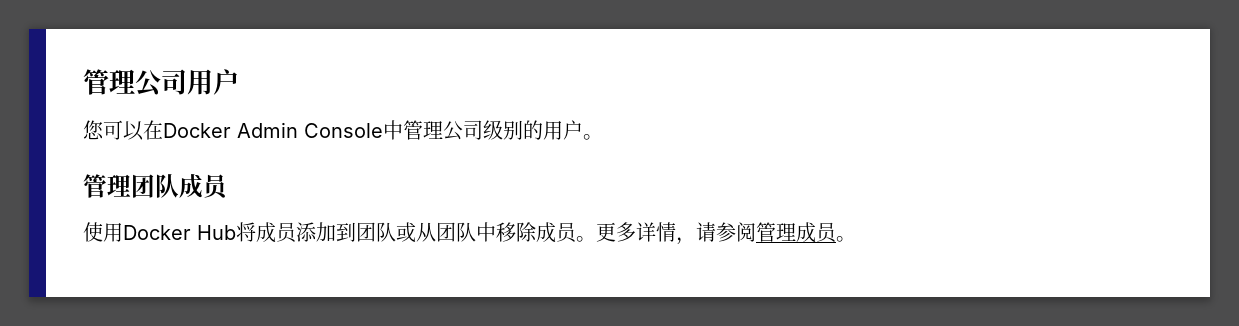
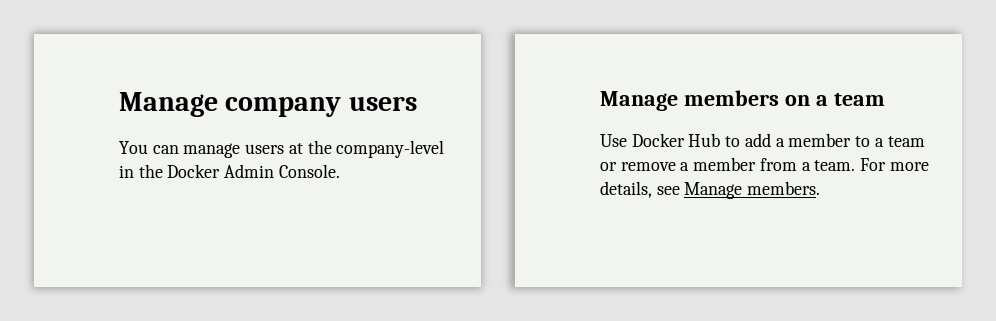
[83,69,239,97] [83,120,603,141] [83,174,230,200] [83,222,856,245] 管理公司用户 // 您可以在Docker Admin Console中管理公司级别的用户。 // 管理团队成员 // 使用Docker Hub将成员添加到团队或从团队中移除成员。更多详情，请参阅管理成员。 -> [119,92,417,117] [119,140,445,158] [119,164,340,178] [600,90,885,111] [600,133,925,147] [600,157,929,171] [600,181,821,199] Manage company users // You can manage users at the company-level in the Docker Admin Console. // Manage members on a team // Use Docker Hub to add a member to a team or remove a member from a team. For more details, see Manage members.

